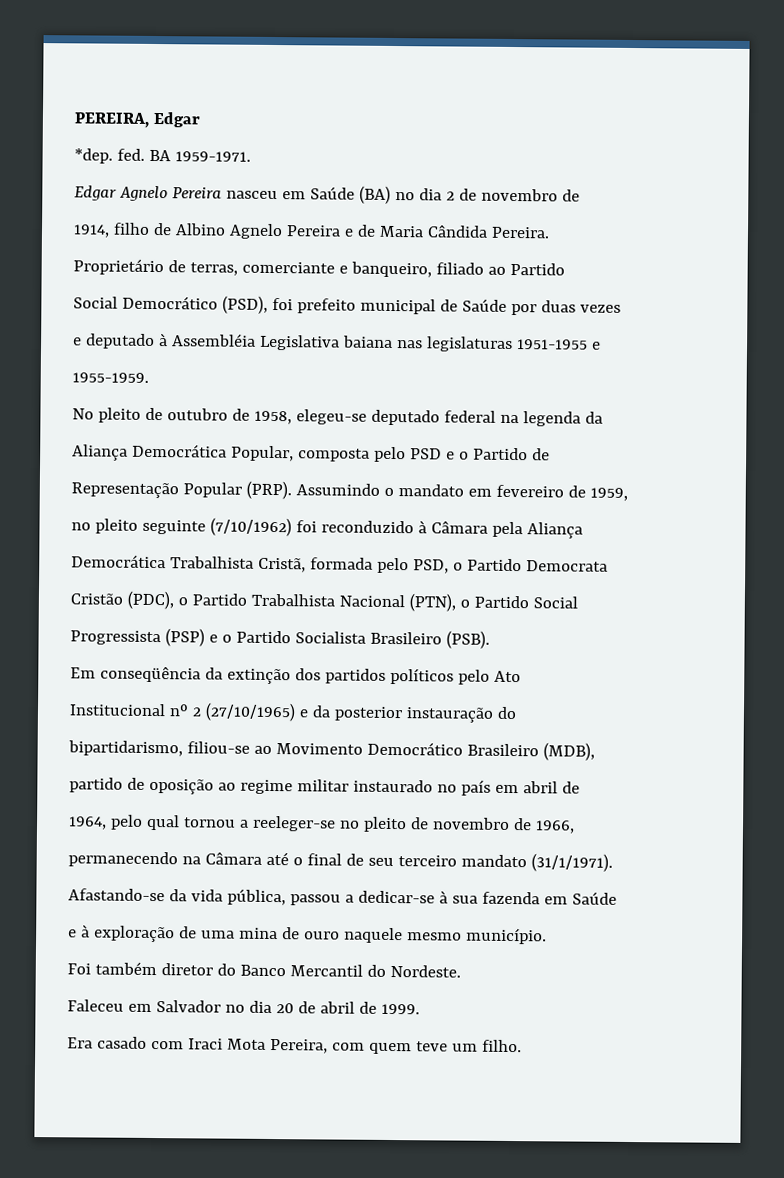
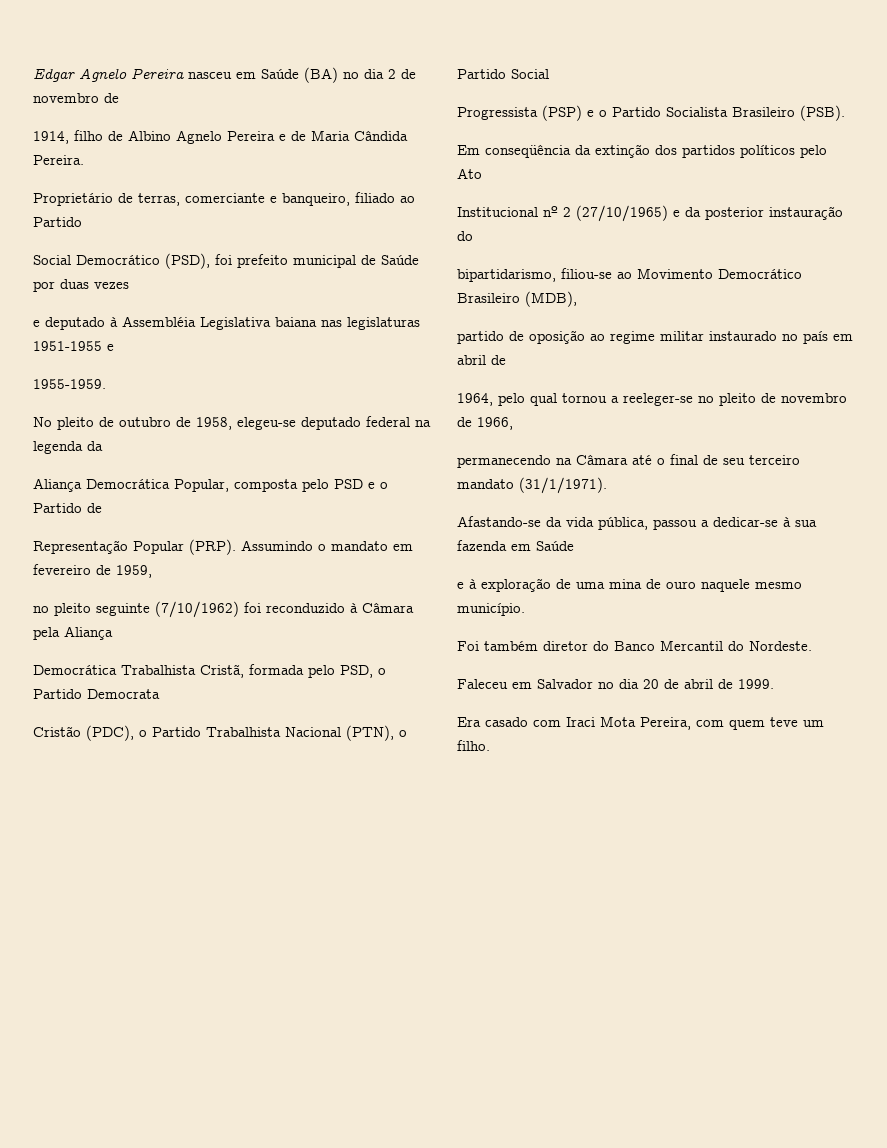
[74,111,200,128] [74,148,251,164] PEREIRA, Edgar // *dep. fed. BA 1959-1971. // -> (33, 75) none

